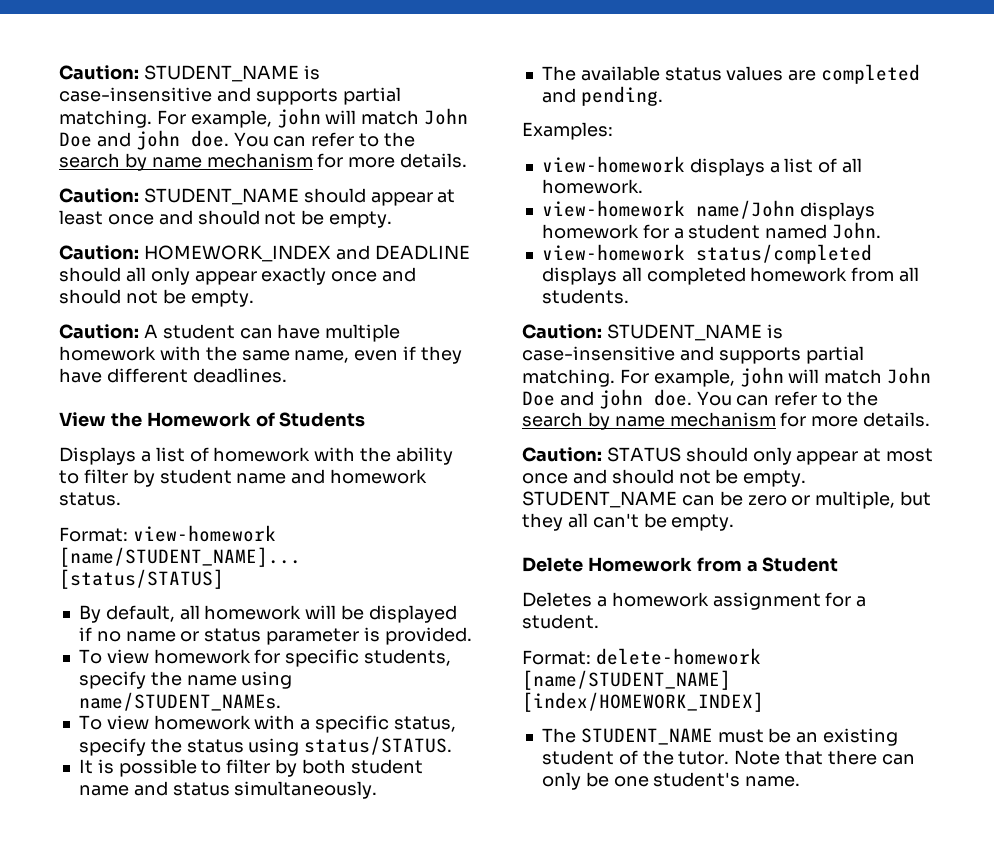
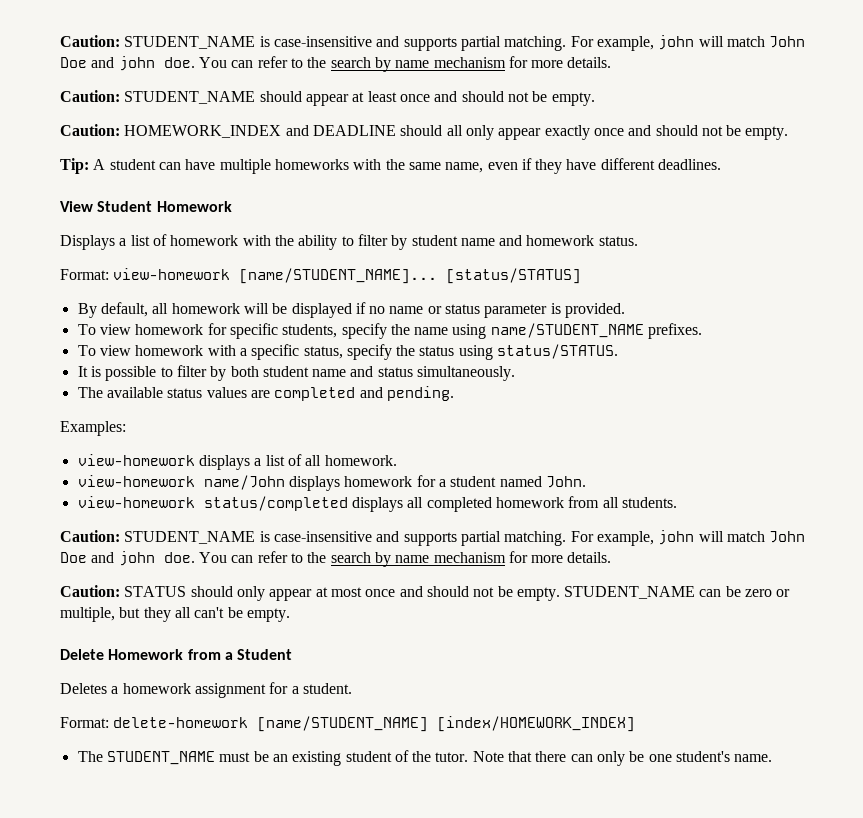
[59,324,139,339] Caution: -> [60,158,89,174] Tip:
[59,346,156,361] homework -> [274,159,349,170] homeworks
[110,412,366,427] the Homework of Students -> [97,201,232,212] Student Homework
[78,692,281,711] name/STUDENT_NAMEs. -> [490,323,703,339] name/STUDENT_NAME prefixes.

